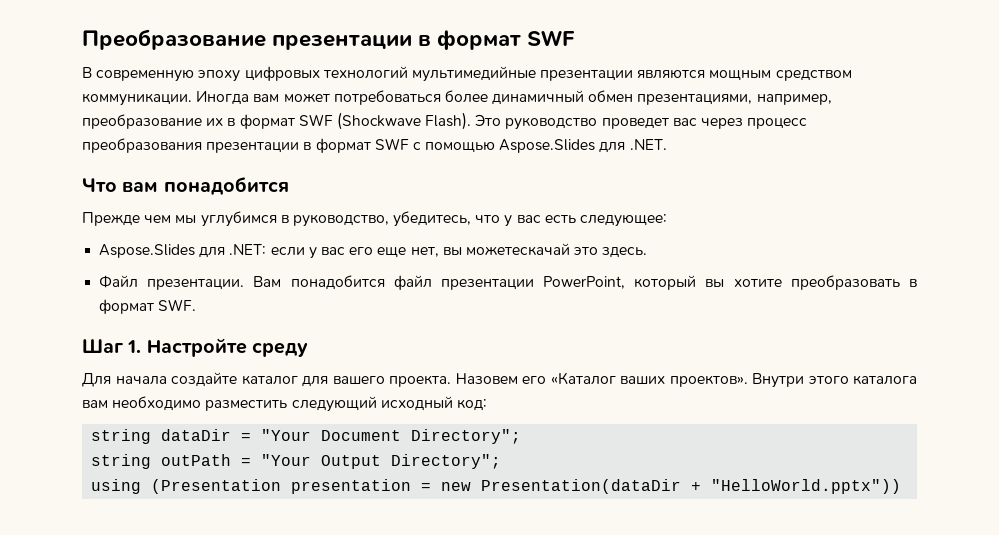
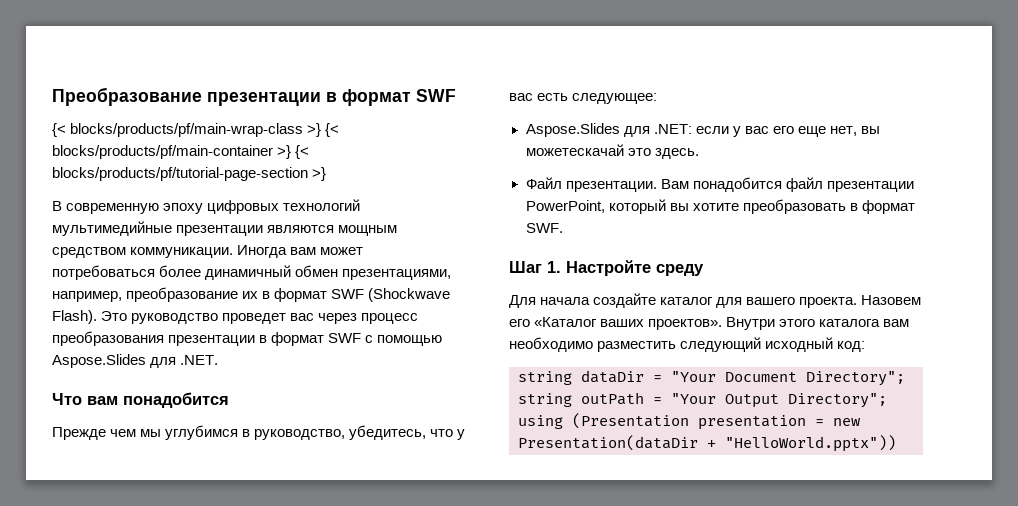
(575, 38) none -> [52,123,340,137] [52,145,310,159] [52,167,327,181] // {< blocks/products/pf/main-wrap-class >} {< blocks/products/pf/main-container >} {< blocks/products/pf/tutorial-page-section >}

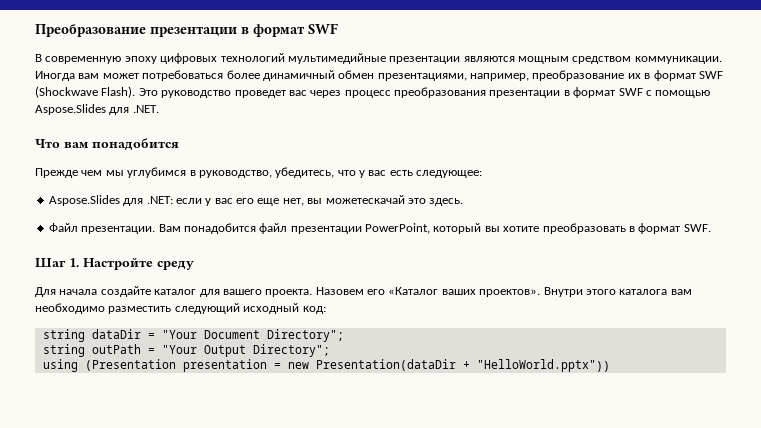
[52,123,340,137] [52,145,310,159] [52,167,327,181] // {< blocks/products/pf/main-wrap-class >} {< blocks/products/pf/main-container >} {< blocks/products/pf/tutorial-page-section >} -> (338, 28) none

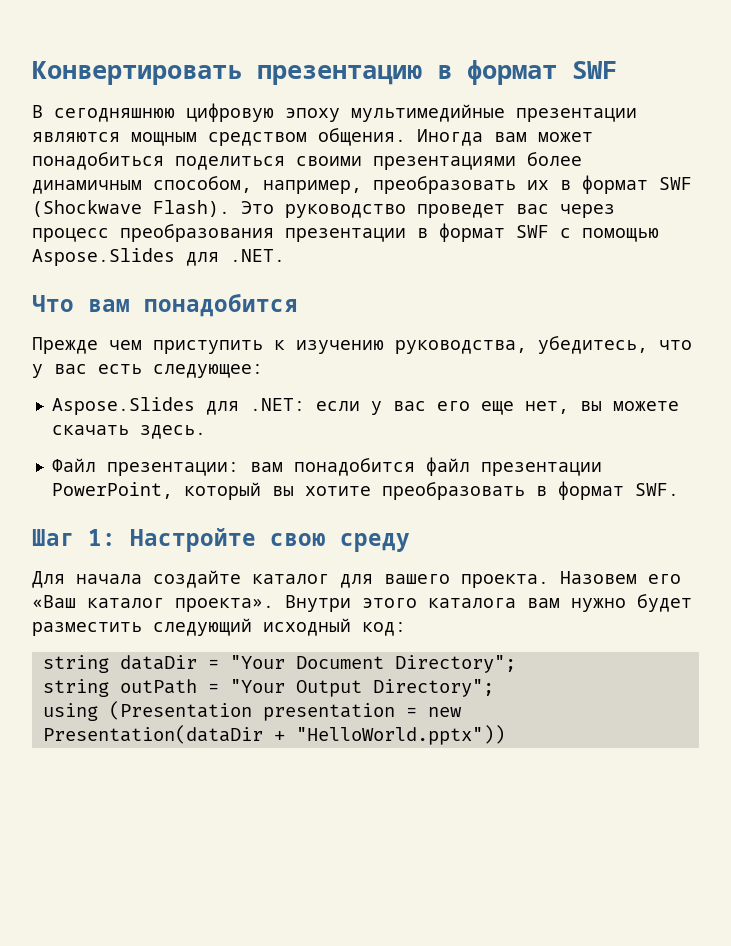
[35,24,237,37] Преобразование презентации -> [32,61,422,85] Конвертировать презентацию
[45,53,285,64] современную эпоху цифровых технологий -> [54,103,340,122] сегодняшнюю цифровую эпоху
[634,56,722,64] коммуникации. -> [318,128,406,146] общения.
[142,70,625,81] потребоваться более динамичный обмен презентациями, например, преобразование -> [32,152,582,170] [32,176,516,194] понадобиться поделиться своими презентациями более динамичным способом, например, преобразовать
[105,167,272,178] мы углубимся в руководство, -> [153,340,527,354] приступить к изучению руководства,
[325,195,426,204] можетескачай это -> [612,401,679,411] [51,425,129,435] можете скачать
[81,224,181,234] презентации. Вам -> [106,462,283,476] презентации: вам
[69,257,153,270] 1. Настройте -> [88,528,326,552] 1: Настройте свою
[388,287,541,297] «Каталог ваших проектов». -> [32,595,274,612] «Ваш каталог проекта».
[35,303,105,314] необходимо -> [571,594,692,612] нужно будет

